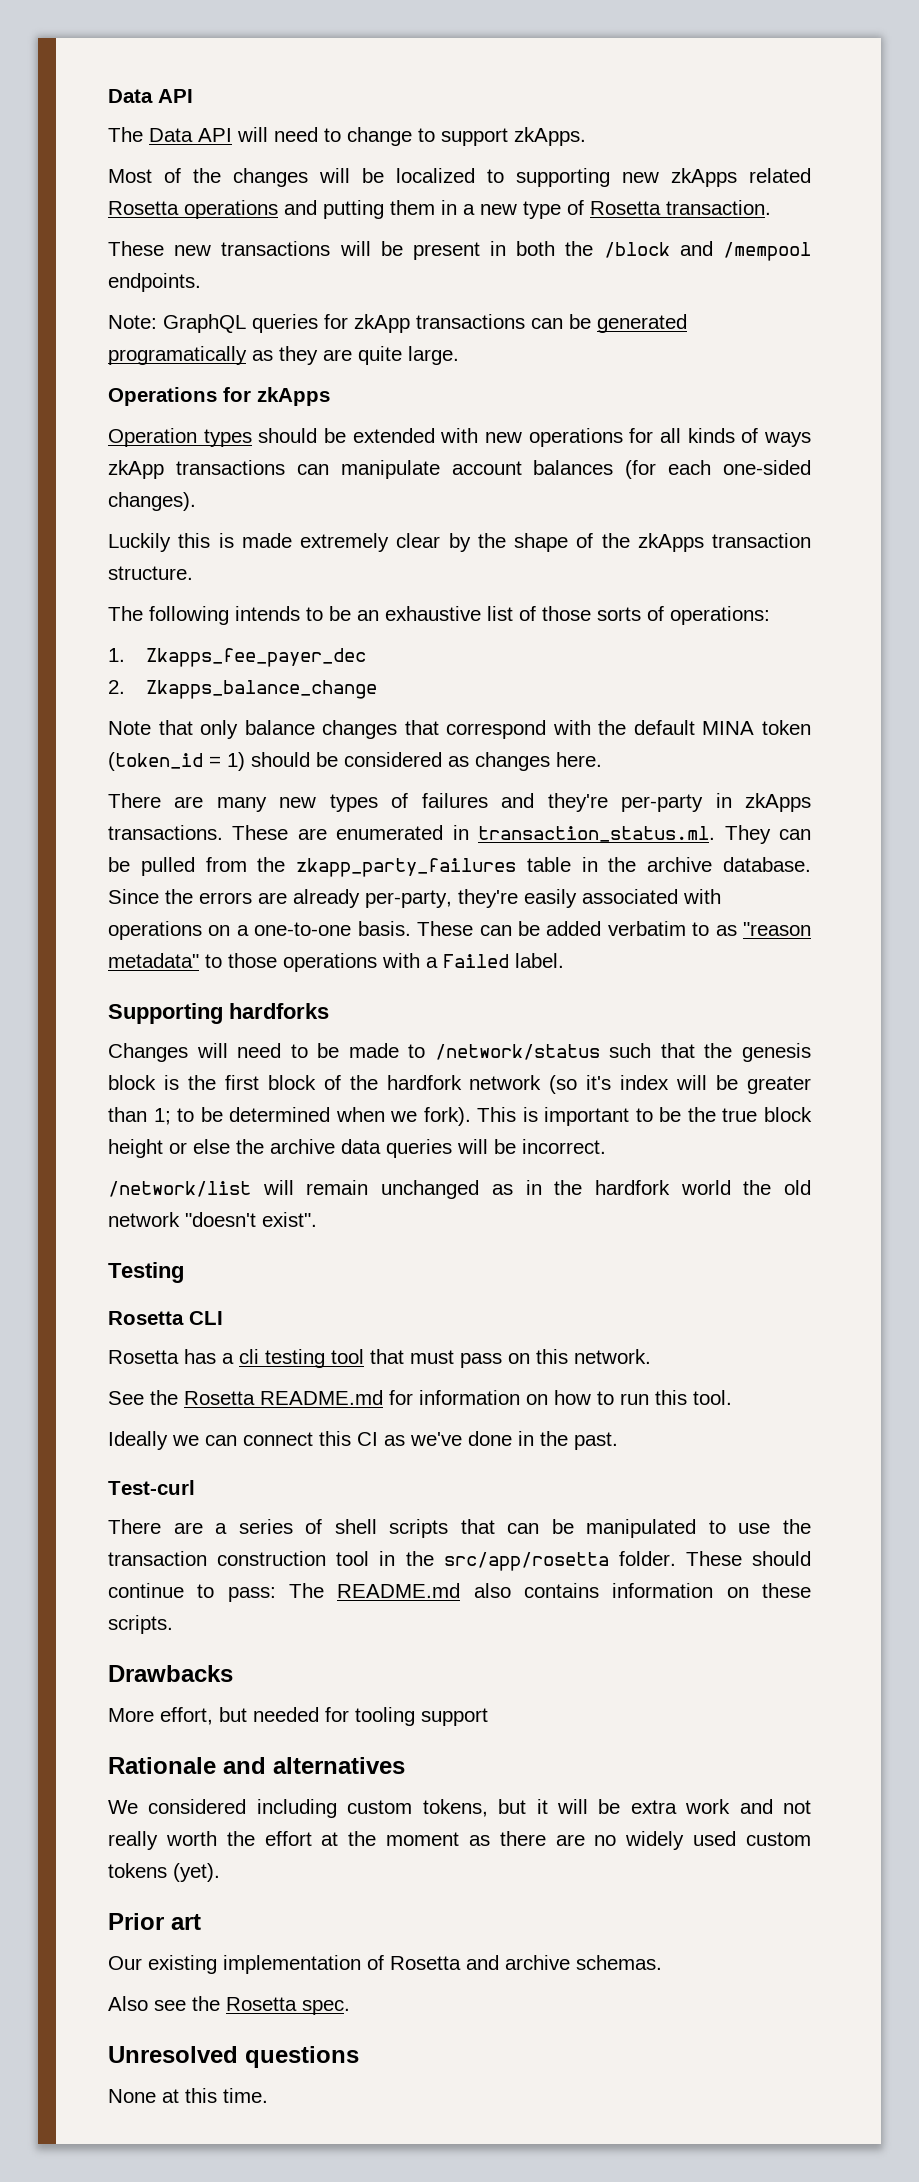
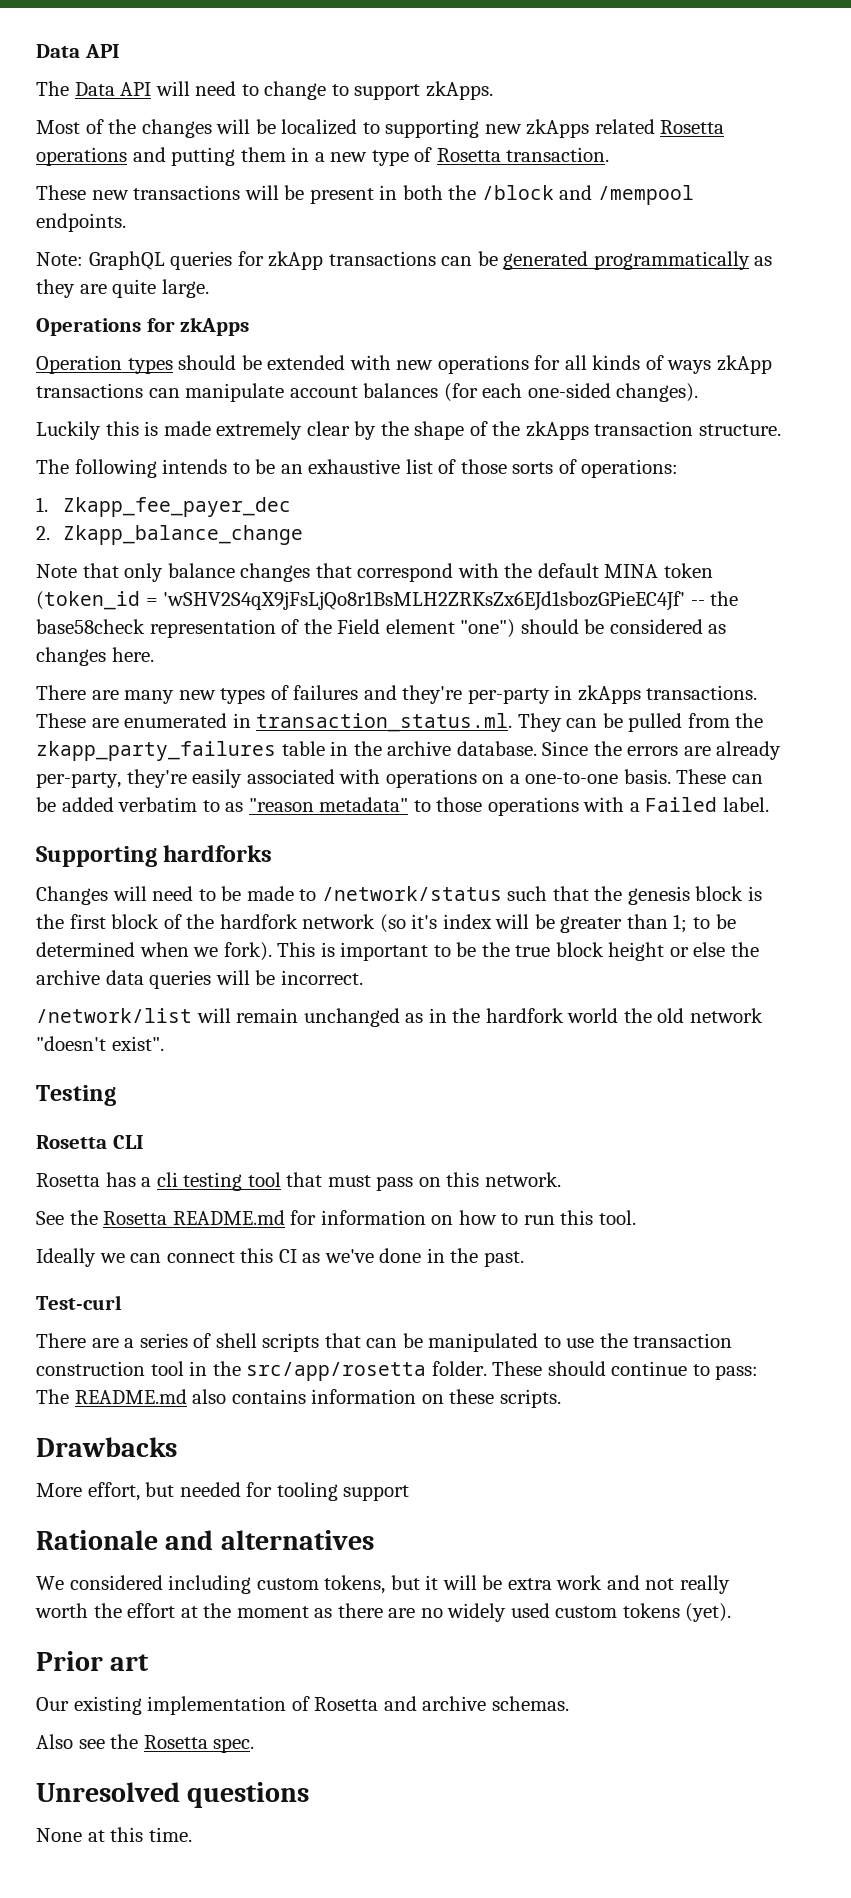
[108,346,247,365] programatically -> [593,251,750,270] programmatically
[146,648,367,667] Zkapps_fee_payer_dec -> [62,497,291,517] Zkapp_fee_payer_dec
[146,680,378,699] Zkapps_balance_change -> [62,525,303,545] Zkapp_balance_change
[227,752,245,771] 1) -> [163,591,739,611] [36,619,516,638] 'wSHV2S4qX9jFsLjQo8r1BsMLH2ZRKsZx6EJd1sbozGPieEC4Jf' -- the base58check representation of the Field element "one")

